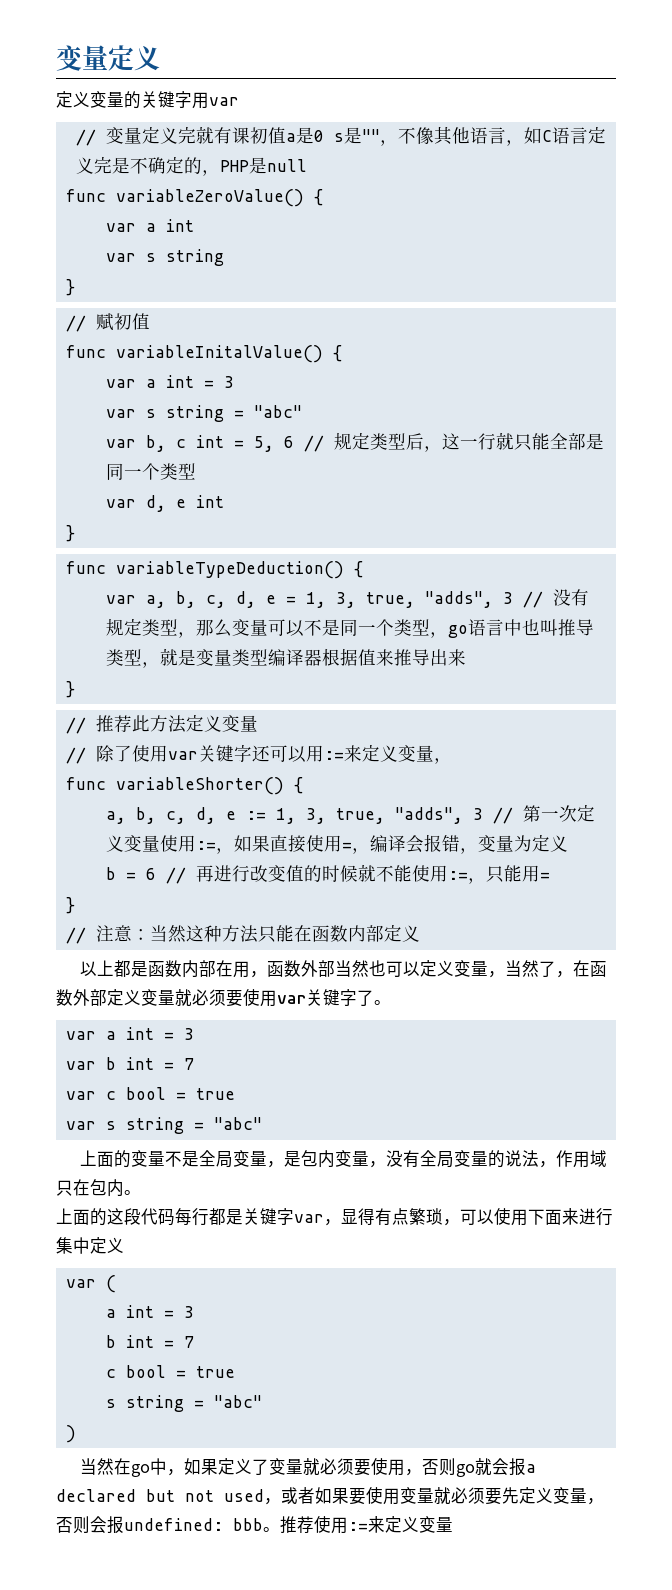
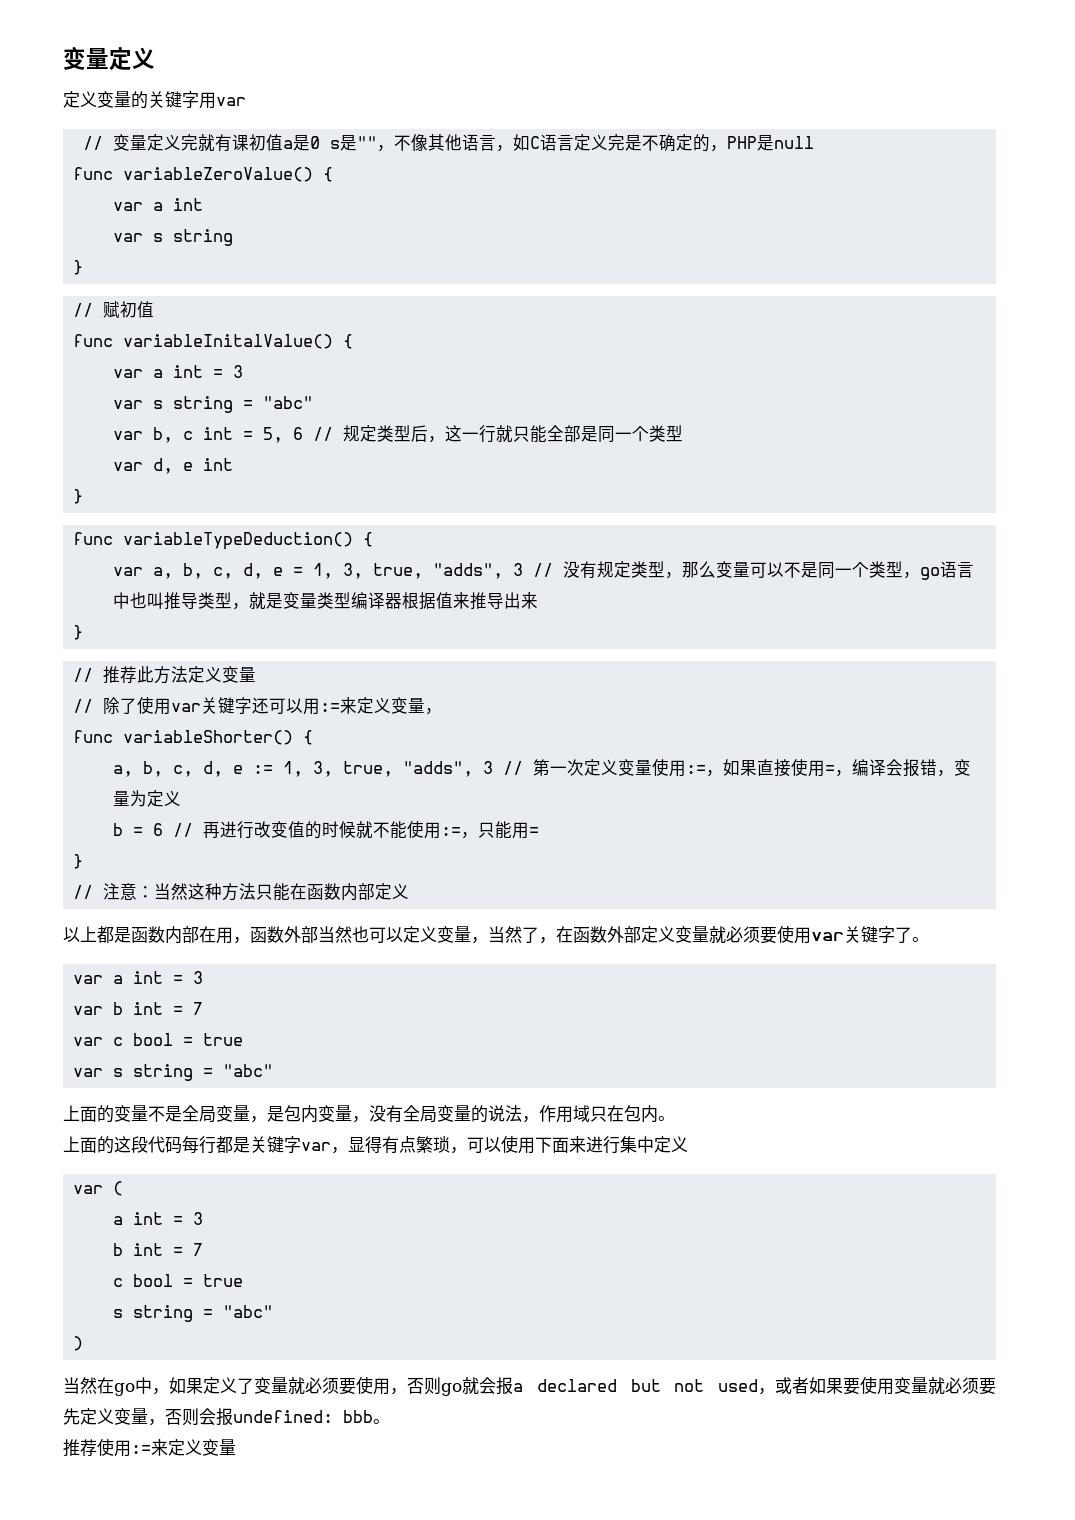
(280, 1529) none -> (390, 1421) //

